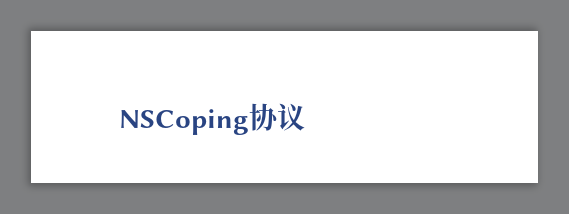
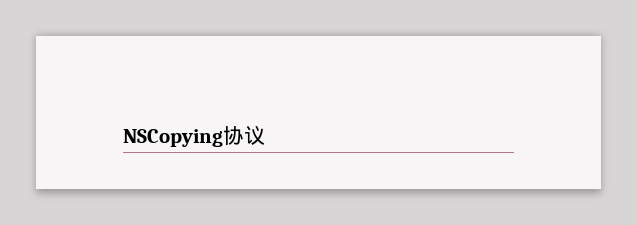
[119,109,249,135] NSCoping -> [123,129,223,147] NSCopying

